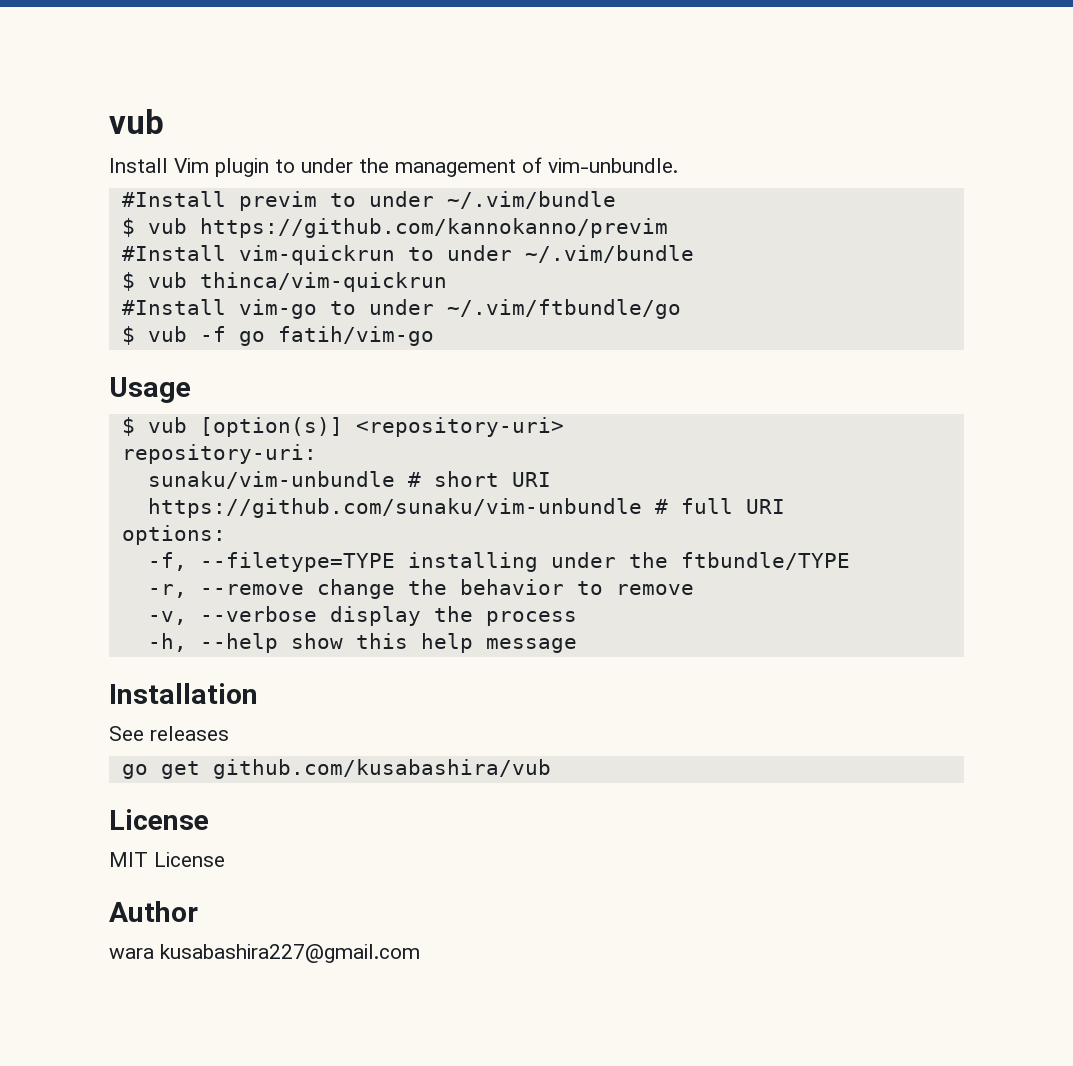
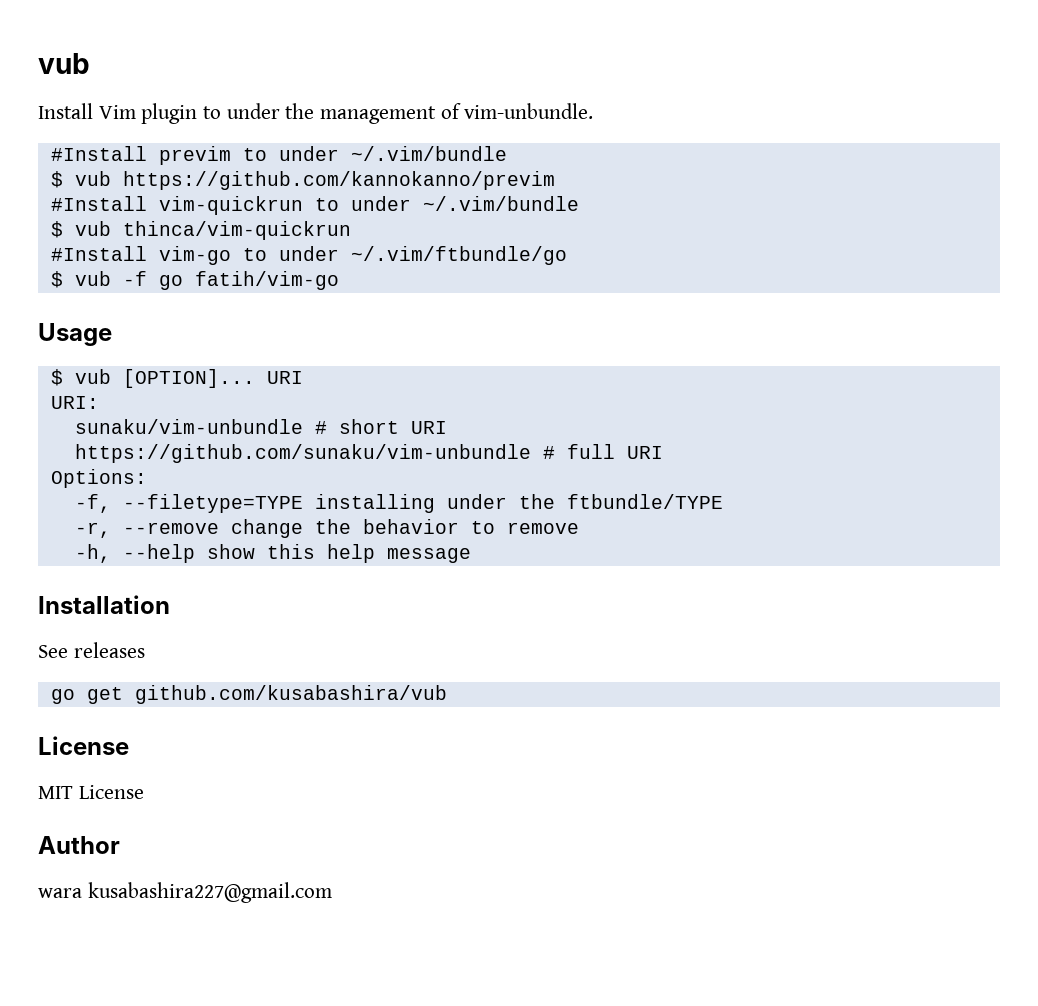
[199,417,564,437] [121,444,317,464] [option(s)] <repository-uri> // repository-uri: -> [122,369,303,388] [50,396,99,409] [OPTION]... URI // URI:
[121,525,226,545] options: -> [50,469,147,488] Options:
[147,606,577,626] // -v, --verbose display the process -> (579, 528) none

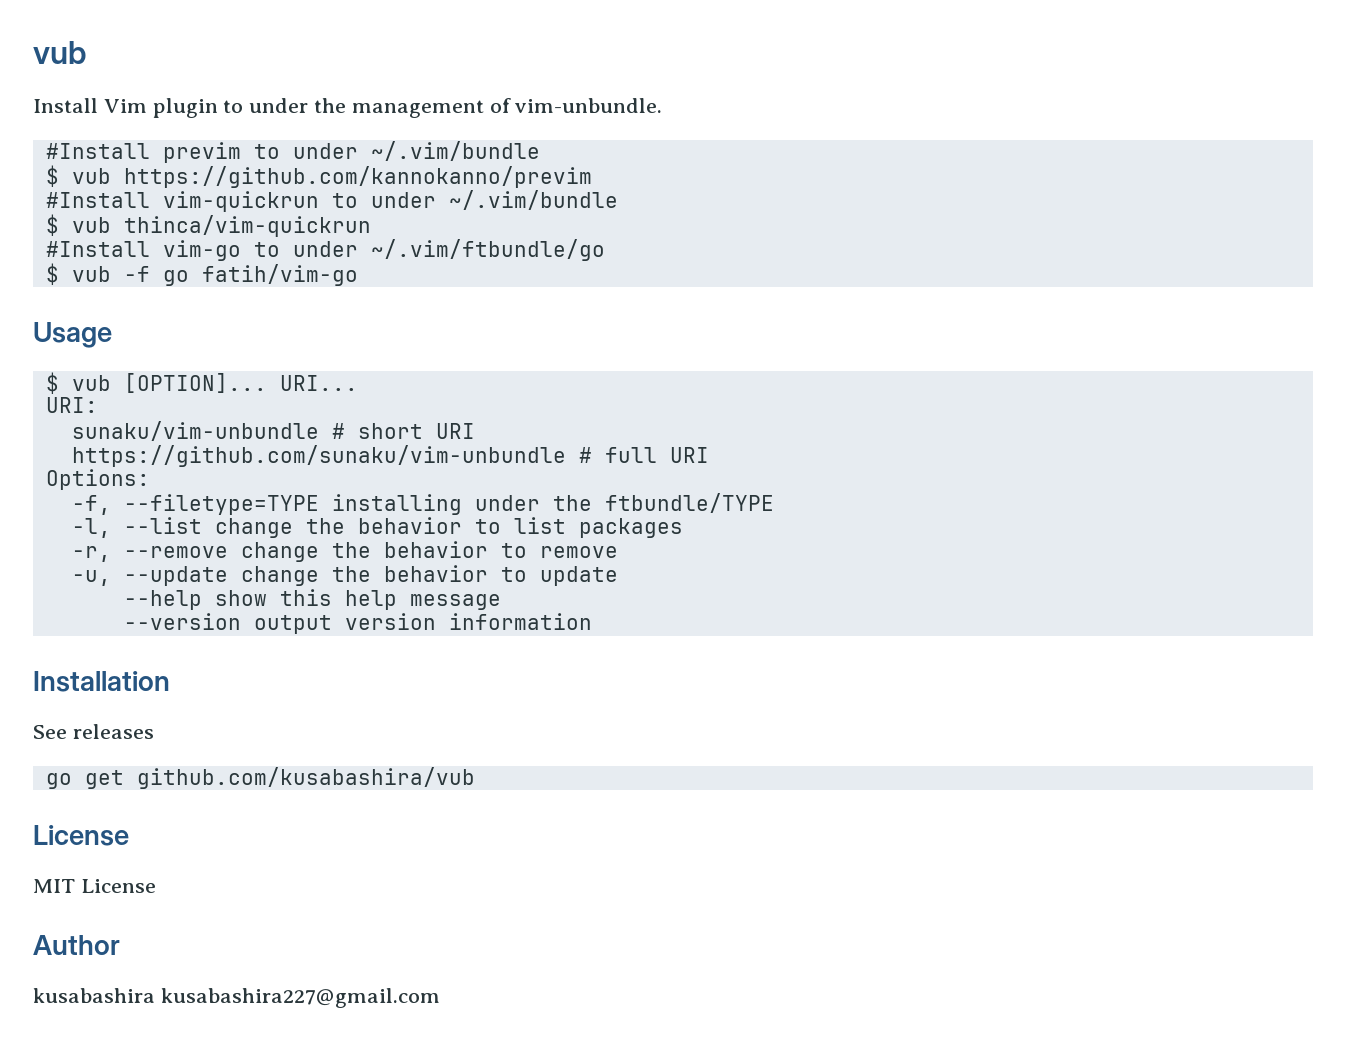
[266,371,303,384] URI -> [279,375,358,391] URI...
(723, 501) none -> [71,517,683,538] // -l, --list change the behavior to list packages
[74,544,111,563] -h, -> [71,565,618,586] -u, --update change the behavior to update //
(471, 555) none -> [123,613,592,634] // --version output version information
[38,888,82,898] wara -> [33,988,155,1003] kusabashira

